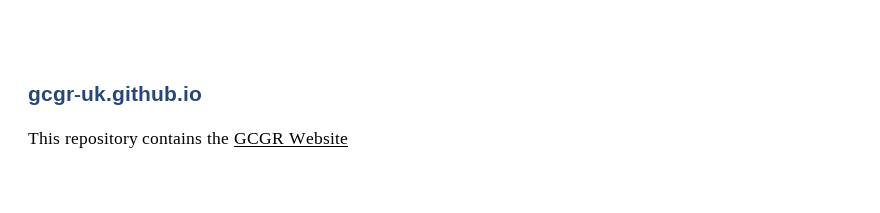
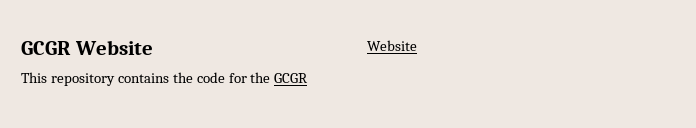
[28,86,202,105] gcgr-uk.github.io -> [21,40,153,55] GCGR Website
(230, 138) none -> [196,72,271,83] code for the

